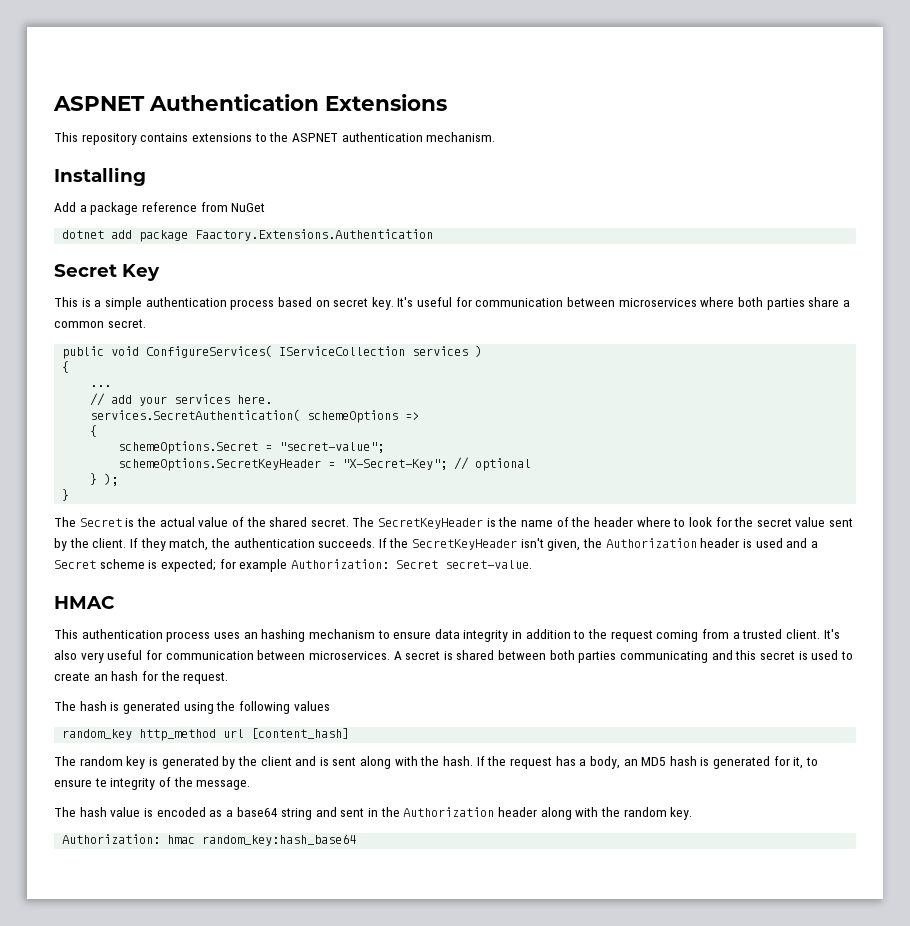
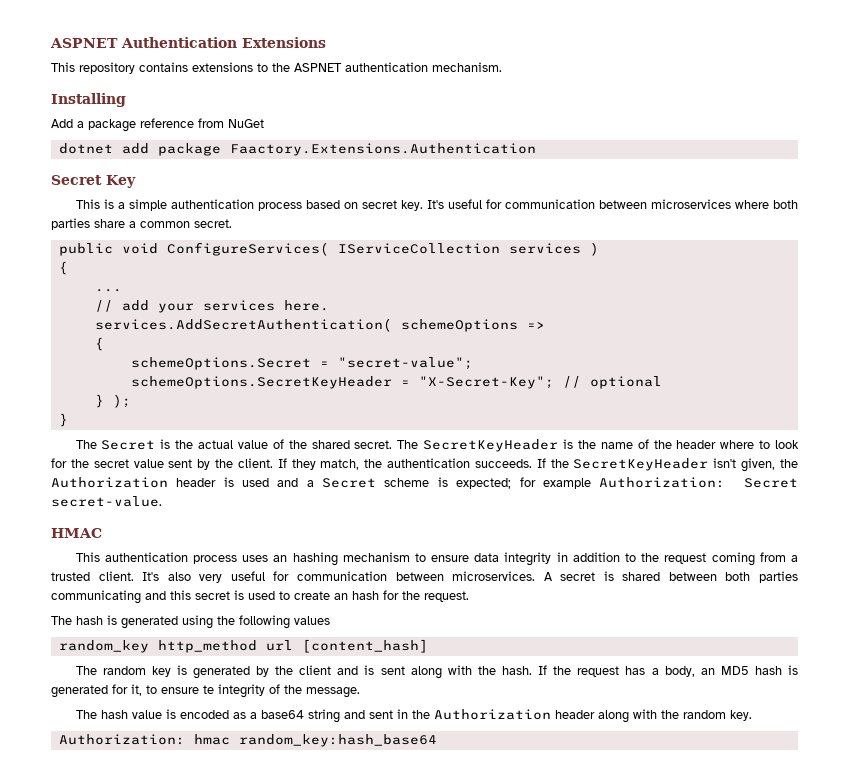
[90,409,301,421] services.SecretAuthentication( -> [94,318,392,332] services.AddSecretAuthentication(

